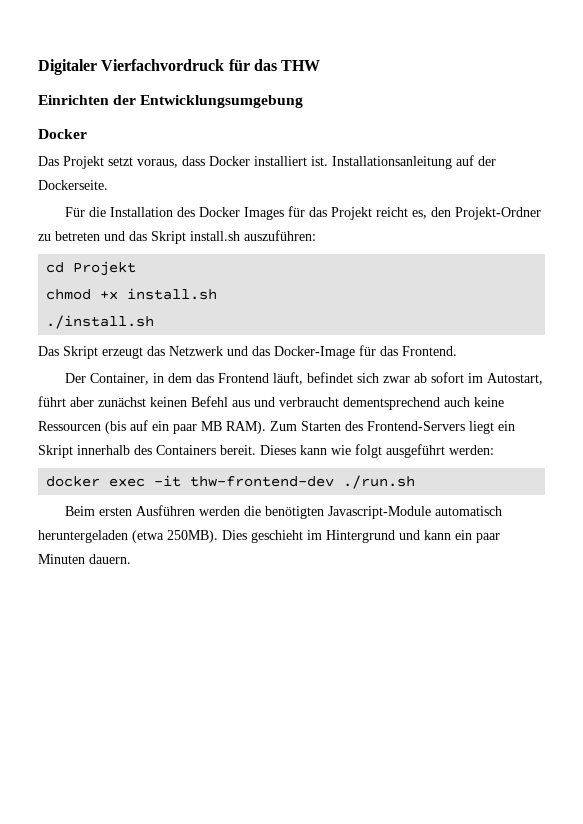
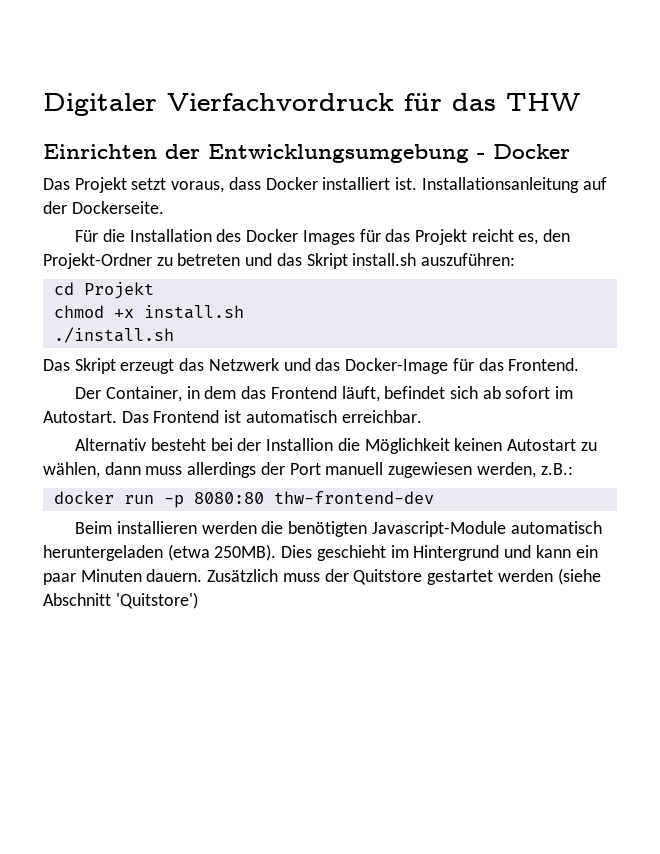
(304, 101) // -> [477,153,485,159] -
[382,376,410,383] zwar -> (479, 392) none
[486,373,543,385] [38,396,504,410] [38,420,515,434] [38,444,494,458] [46,475,182,487] Autostart, führt aber zunächst keinen Befehl aus und verbraucht dementsprechend auch keine Ressourcen (bis auf ein paar MB RAM). Zum Starten des Frontend-Servers liegt ein Skript innerhalb des Containers bereit. Dieses kann wie folgt ausgeführt werden: // docker exec -it -> [43,410,422,423] [75,438,597,454] [43,462,573,478] [53,491,264,508] Autostart. Das Frontend ist automatisch erreichbar. // Alternativ besteht bei der Installion die Möglichkeit keinen Autostart zu wählen, dann muss allerdings der Port manuell zugewiesen werden, z.B.: // docker run -p 8080:80
[343,475,416,489] ./run.sh -> (434, 497) none
[98,505,195,516] ersten Ausführen -> [116,521,197,534] installieren
(131, 559) none -> [207,568,601,585] [43,592,198,609] Zusätzlich muss der Quitstore gestartet werden (siehe Abschnitt 'Quitstore')

